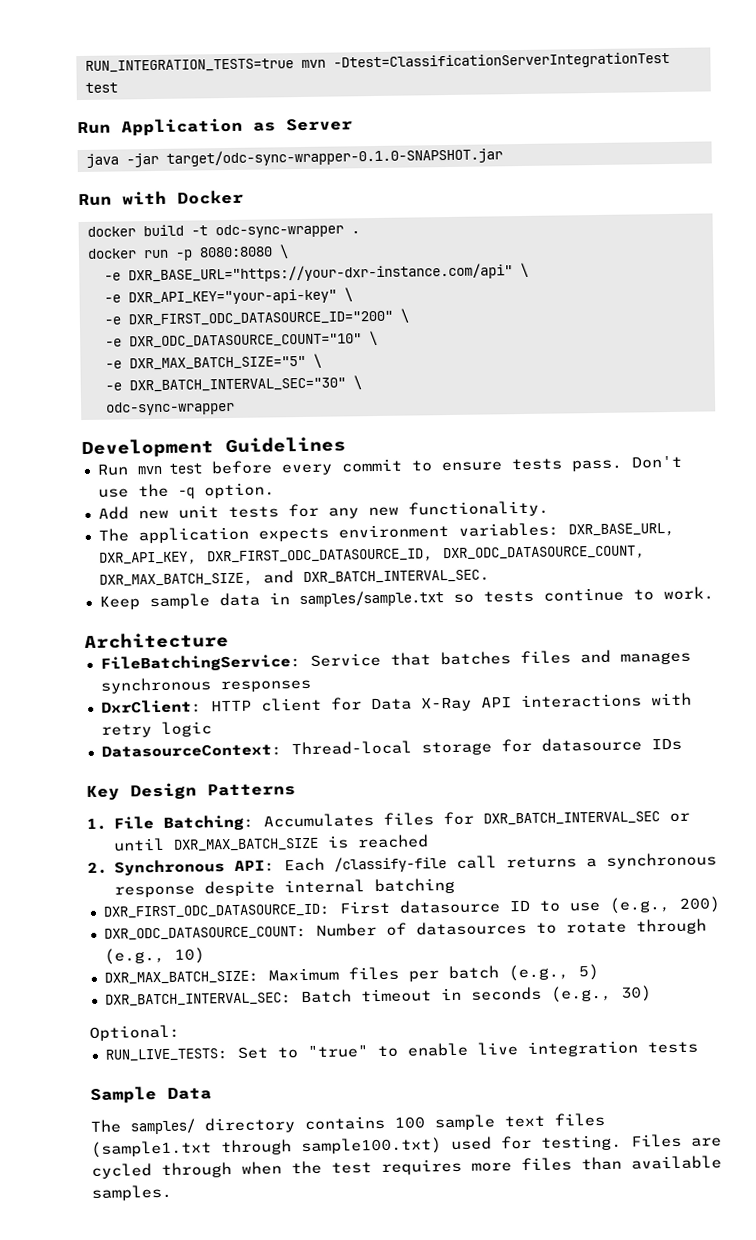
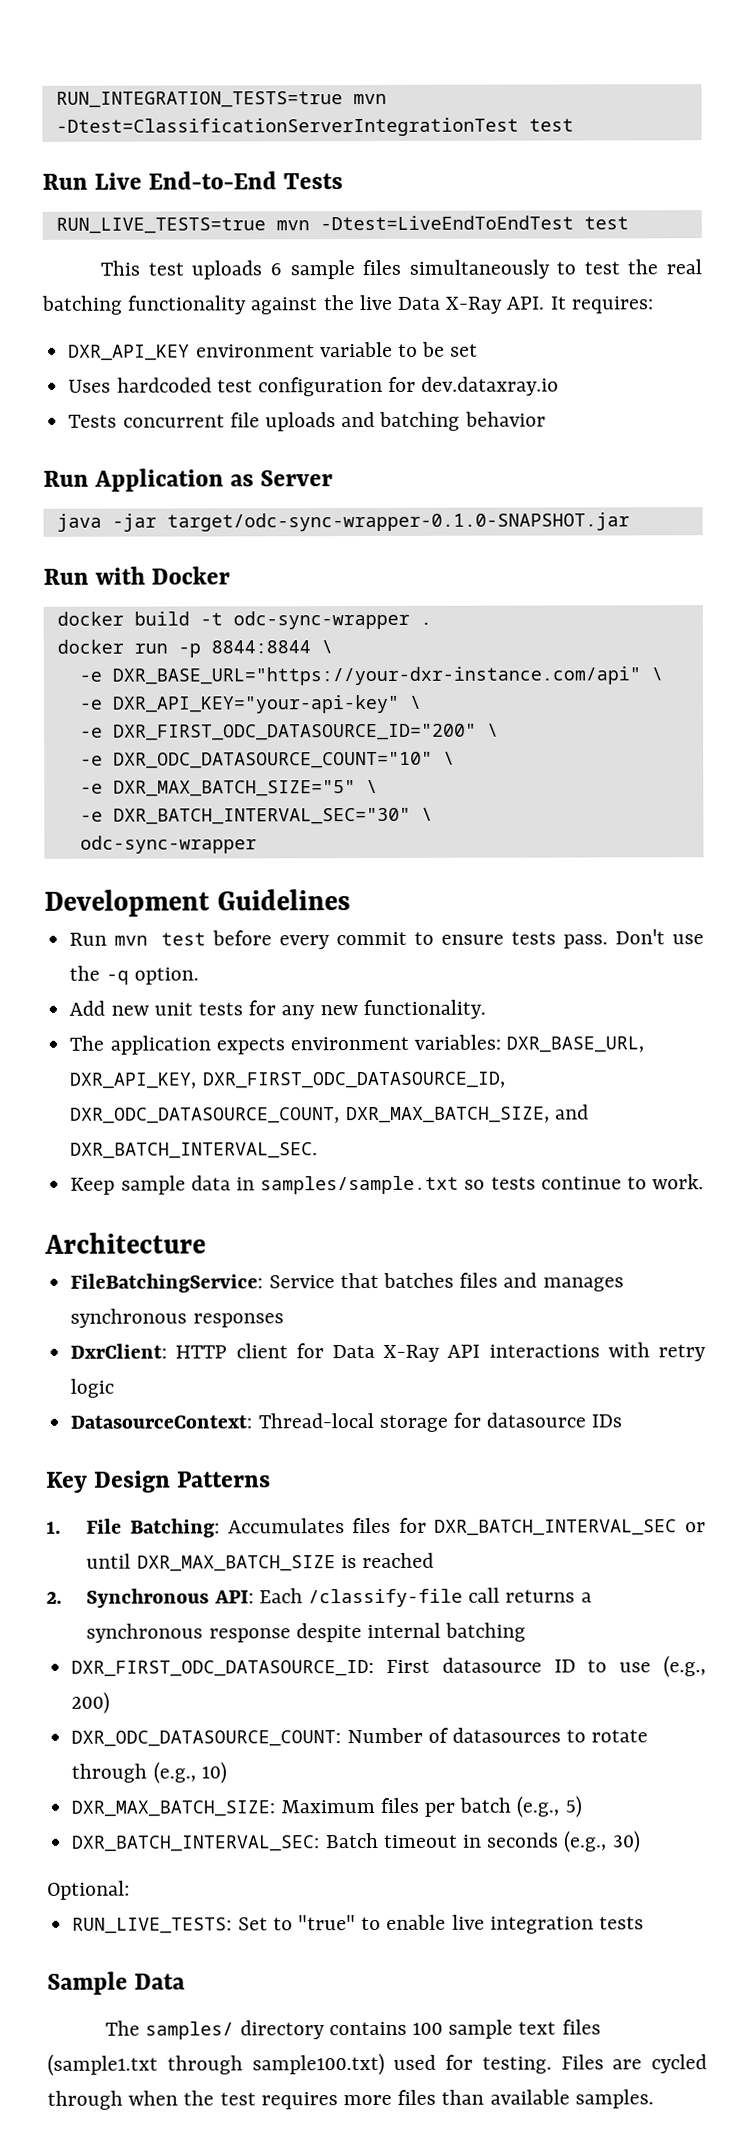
(118, 87) none -> [42,171,344,190] [55,215,629,234] [100,259,702,280] [41,294,654,315] [68,341,479,361] [68,376,560,397] [68,411,546,432] // Run Live End-to-End Tests // RUN_LIVE_TESTS=true mvn -Dtest=LiveEndToEndTest test // This test uploads 6 sample files simultaneously to test the real batching functionality against the live Data X-Ray API. It requires: // DXR_API_KEY environment variable to be set // Uses hardcoded test configuration for dev.dataxray.io // Tests concurrent file uploads and batching behavior
[198,246,273,258] 8080:8080 -> [210,640,311,654] 8844:8844

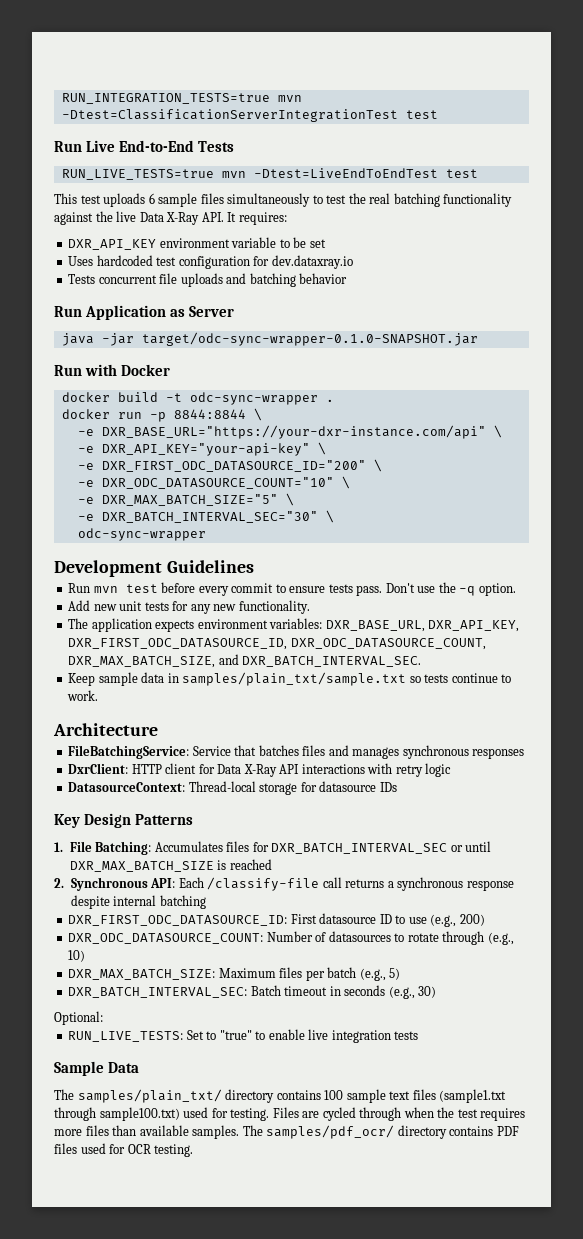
[260,1175,460,1195] samples/sample.txt -> [182,672,407,686] samples/plain_txt/sample.txt
[145,2021,235,2040] samples/ -> [77,1089,222,1103] samples/plain_txt/
(654, 2099) none -> [242,1125,519,1139] [54,1143,194,1157] The samples/pdf_ocr/ directory contains PDF files used for OCR testing.

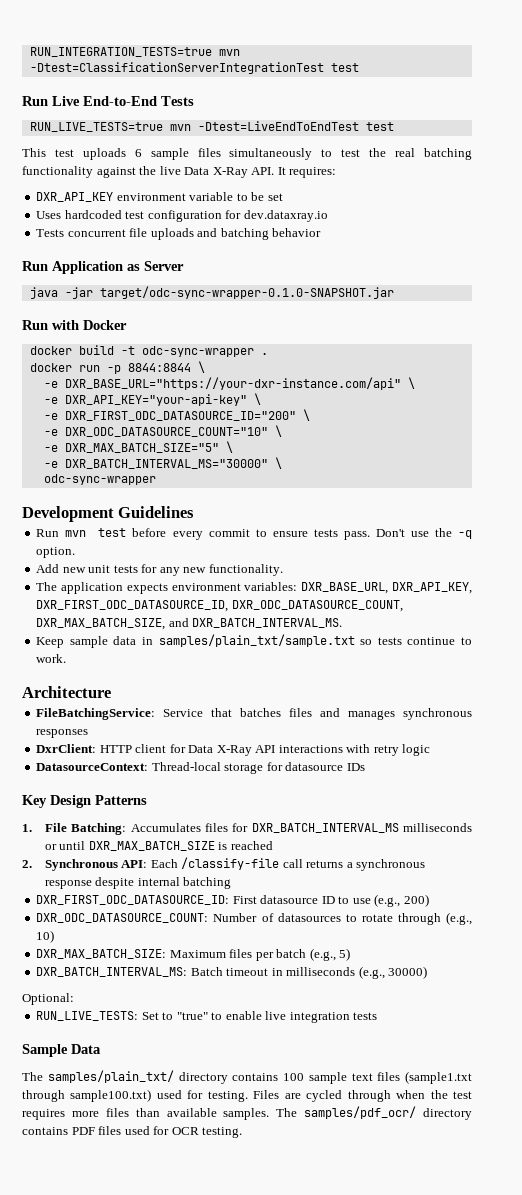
[101,511,318,523] DXR_BATCH_INTERVAL_SEC="30" -> [64,459,268,469] DXR_BATCH_INTERVAL_MS="30000"
[242,656,422,667] DXR_BATCH_INTERVAL_SEC. -> [192,618,343,628] DXR_BATCH_INTERVAL_MS.
[271,843,448,854] DXR_BATCH_INTERVAL_SEC -> [251,823,472,833] DXR_BATCH_INTERVAL_MS milliseconds
[68,987,248,998] DXR_BATCH_INTERVAL_SEC: -> [36,967,188,977] DXR_BATCH_INTERVAL_MS:
[344,985,437,999] seconds (e.g., 30) -> [286,966,428,979] milliseconds (e.g., 30000)

